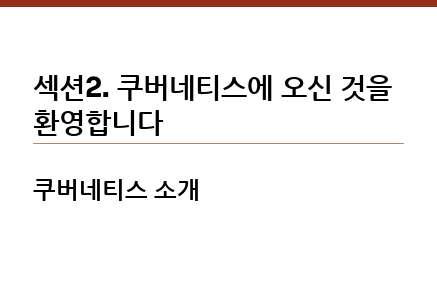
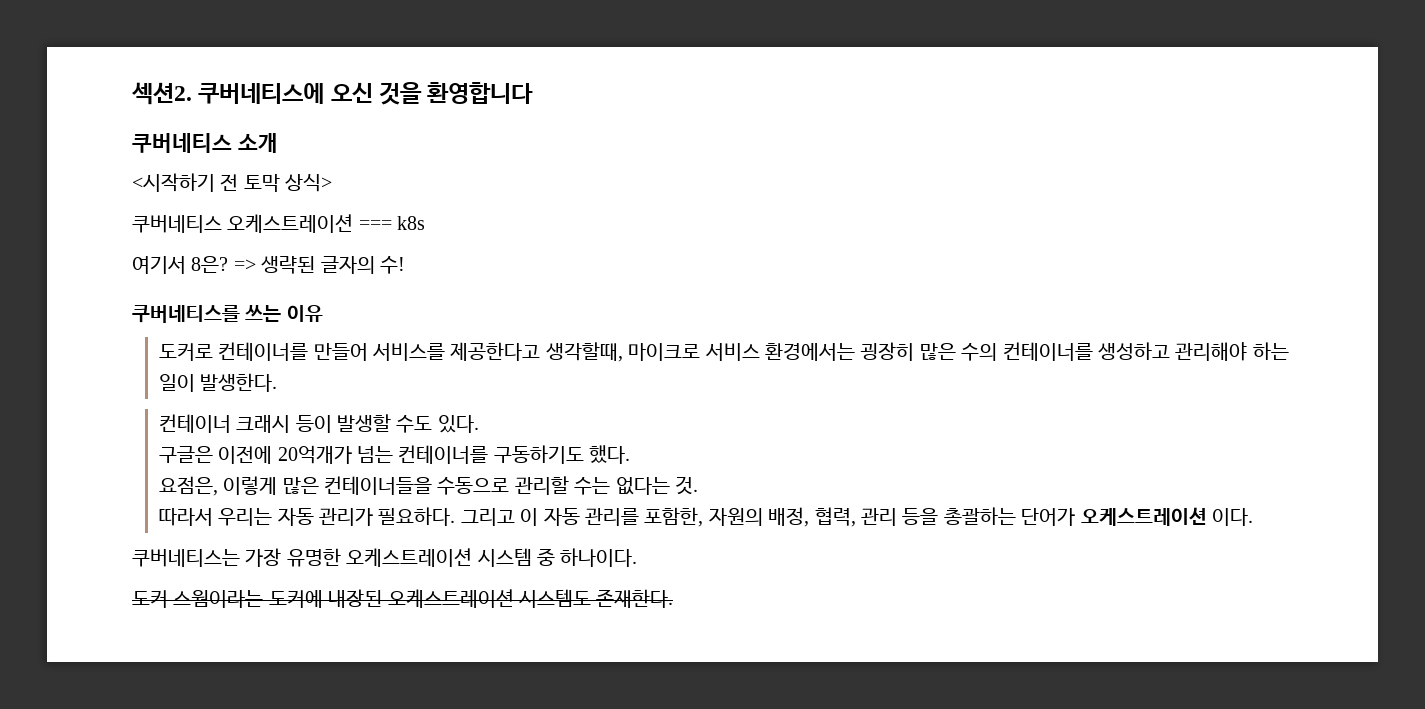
(201, 190) none -> [132,173,333,192] [132,214,426,233] [132,256,405,274] [132,305,323,323] [158,342,1289,362] [158,373,278,392] [158,414,479,433] [158,445,631,464] [158,476,698,496] [158,507,1253,527] [132,548,638,567] [132,589,674,608] // <시작하기 전 토막 상식> // 쿠버네티스 오케스트레이션 === k8s // 여기서 8은? => 생략된 글자의 수! // 쿠버네티스를 쓰는 이유 // 도커로 컨테이너를 만들어 서비스를 제공한다고 생각할때, 마이크로 서비스 환경에서는 굉장히 많은 수의 컨테이너를 생성하고 관리해야 하는 일이 발생한다. // 컨테이너 크래시 등이 발생할 수도 있다. // 구글은 이전에 20억개가 넘는 컨테이너를 구동하기도 했다. // 요점은, 이렇게 많은 컨테이너들을 수동으로 관리할 수는 없다는 것. // 따라서 우리는 자동 관리가 필요하다. 그리고 이 자동 관리를 포함한, 자원의 배정, 협력, 관리 등을 총괄하는 단어가 오케스트레이션 이다. // 쿠버네티스는 가장 유명한 오케스트레이션 시스템 중 하나이다. // 도커 스웜이라는 도커에 내장된 오케스트레이션 시스템도 존재한다.

